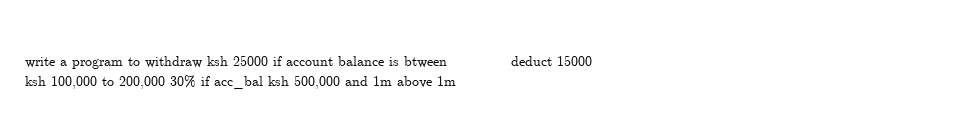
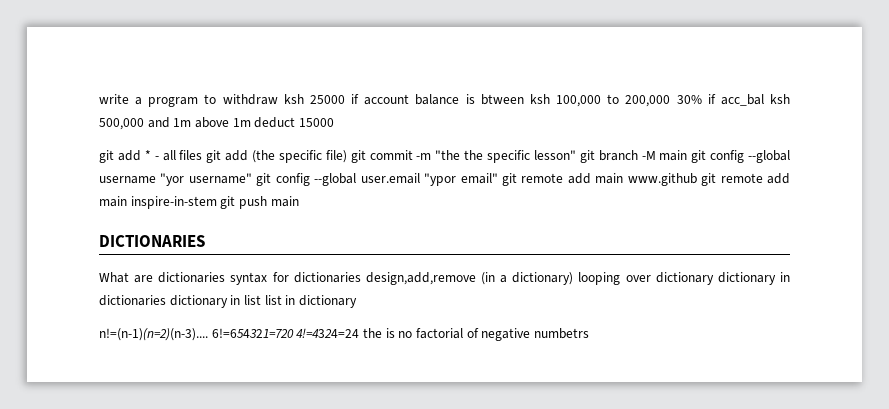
(592, 60) none -> [99,150,790,163] [99,173,790,186] [99,196,299,209] [99,235,205,247] [99,272,790,285] [99,295,357,308] [99,328,589,341] // git add * - all files git add (the specific file) git commit -m "the the specific lesson" git branch -M main git config --global username "yor username" git config --global user.email "ypor email" git remote add main www.github git remote add main inspire-in-stem git push main // DICTIONARIES // What are dictionaries syntax for dictionaries design,add,remove (in a dictionary) looping over dictionary dictionary in dictionaries dictionary in list list in dictionary // n!=(n-1)(n=2)(n-3).... 6!=654321=720 4!=4324=24 the is no factorial of negative numbetrs

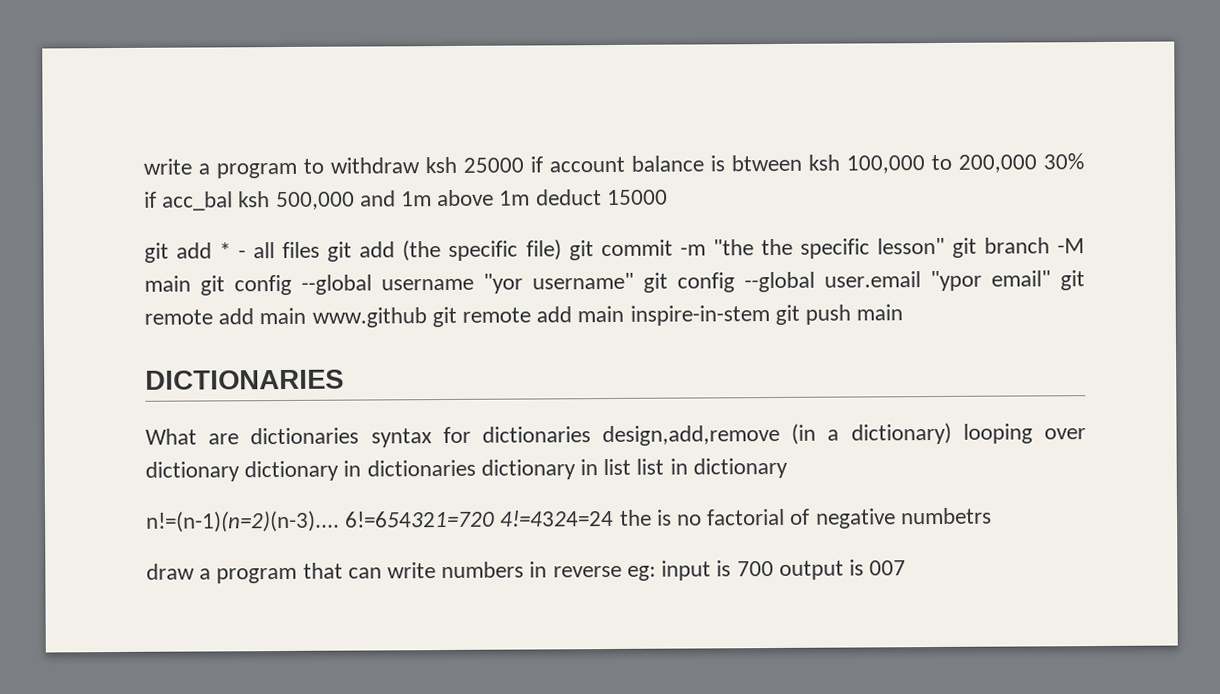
(589, 333) none -> [146,559,907,584] // draw a program that can write numbers in reverse eg: input is 700 output is 007

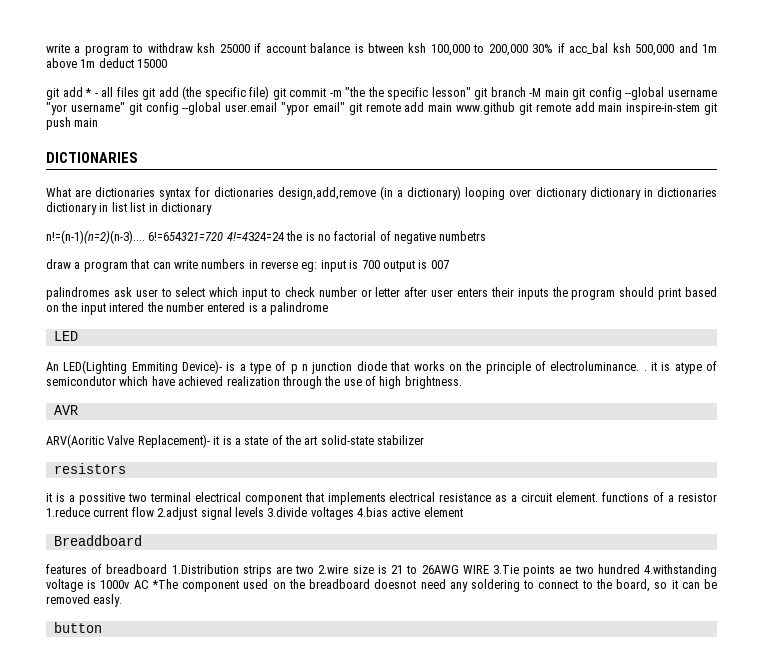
(907, 568) none -> [46,287,717,300] [46,302,329,315] [53,331,78,341] [46,360,717,374] [46,376,462,389] [53,405,78,415] [46,434,425,448] [53,463,126,474] [46,492,717,505] [46,507,463,520] [53,535,142,546] [46,564,718,577] [46,579,718,592] [46,594,123,607] [53,622,102,633] // palindromes ask user to select which input to check number or letter after user enters their inputs the program should print based on the input intered the number entered is a palindrome // LED // An LED(Lighting Emmiting Device)- is a type of p n junction diode that works on the principle of electroluminance. . it is atype of semicondutor which have achieved realization through the use of high brightness. // AVR // ARV(Aoritic Valve Replacement)- it is a state of the art solid-state stabilizer // resistors // it is a possitive two terminal electrical component that implements electrical resistance as a circuit element. functions of a resistor 1.reduce current flow 2.adjust signal levels 3.divide voltages 4.bias active element // Breaddboard // features of breadboard 1.Distribution strips are two 2.wire size is 21 to 26AWG WIRE 3.Tie points ae two hundred 4.withstanding voltage is 1000v AC *The component used on the breadboard doesnot need any soldering to connect to the board, so it can be removed easly. // button

